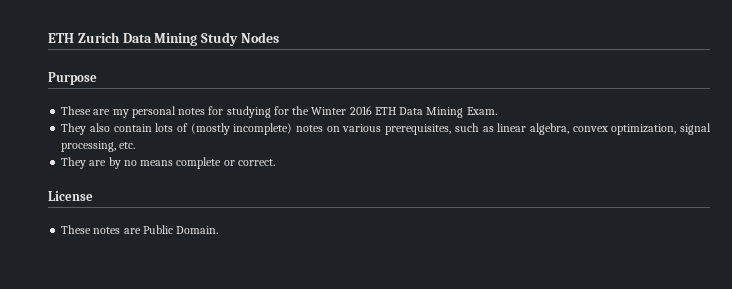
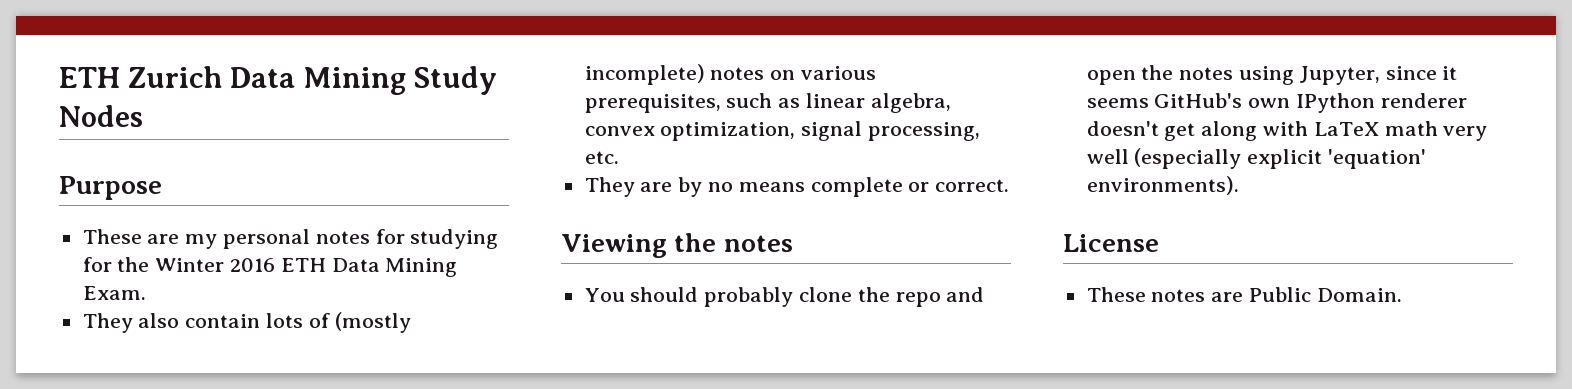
(275, 162) none -> [561,233,793,258] [584,287,985,307] [1086,65,1458,85] [1086,93,1467,113] [1086,121,1488,141] [1086,148,1427,169] [1086,176,1239,195] // Viewing the notes // You should probably clone the repo and open the notes using Jupyter, since it seems GitHub's own IPython renderer doesn't get along with LaTeX math very well (especially explicit 'equation' environments).

